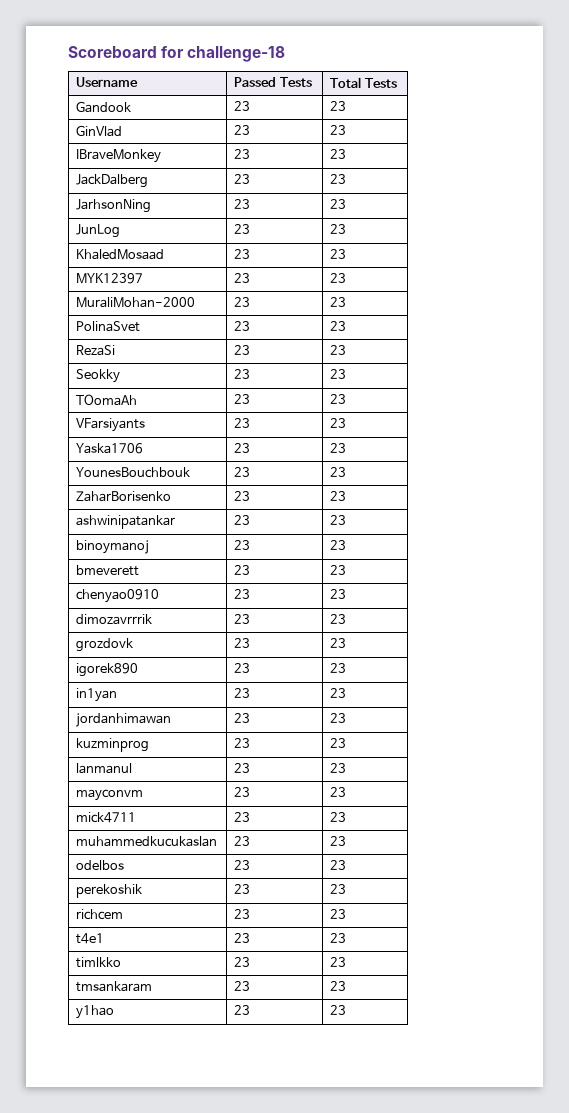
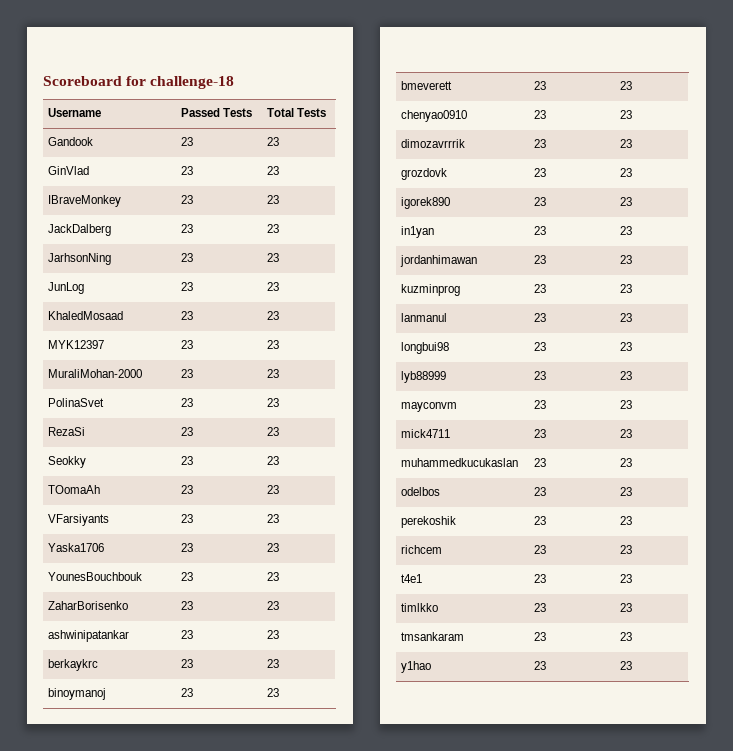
(347, 520) none -> [47,659,98,671] [180,659,193,668] [266,659,279,668] // berkaykrc | 23 | 23
(347, 768) none -> [400,342,449,354] [533,342,546,351] [619,342,632,351] [400,371,446,383] [533,371,546,380] [619,371,632,380] // longbui98 | 23 | 23 // lyb88999 | 23 | 23

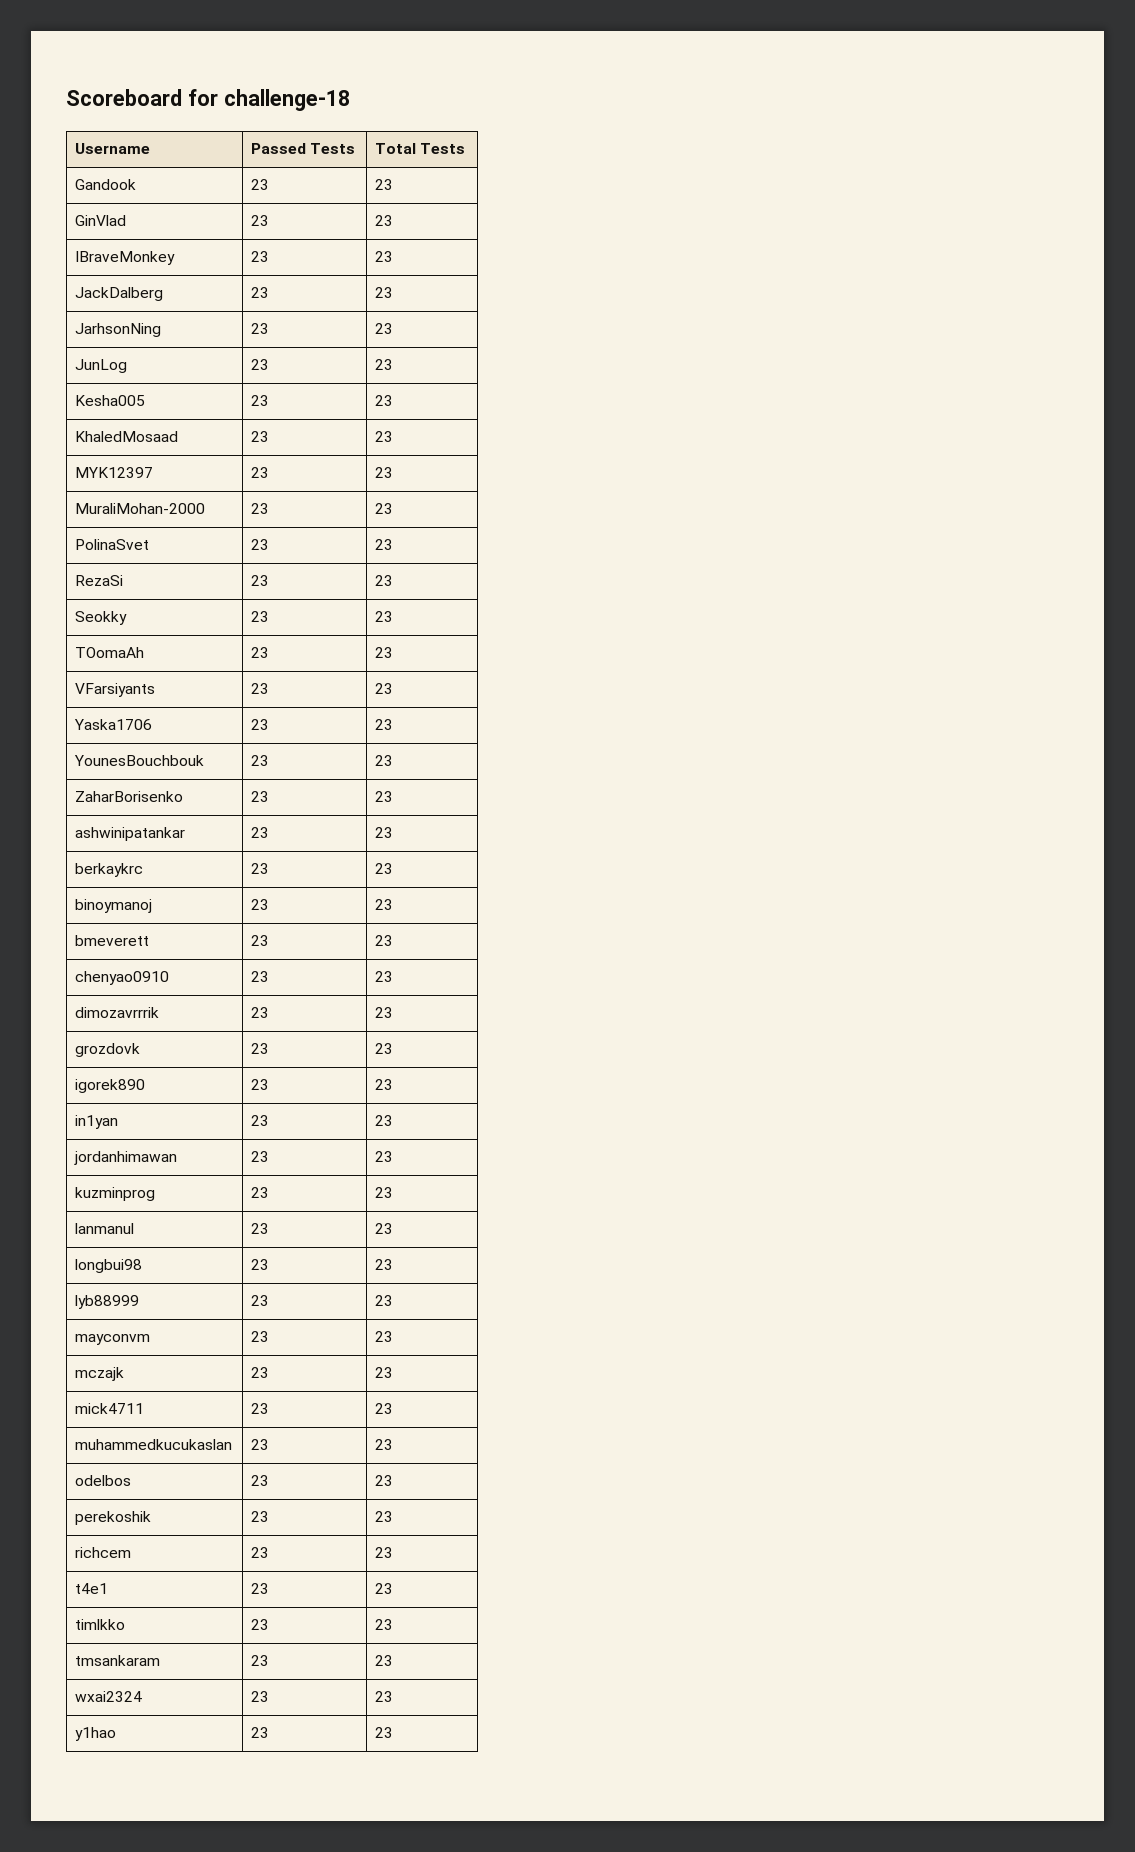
(279, 286) none -> [75,395,146,406] [251,395,270,406] [375,395,394,406] // Kesha005 | 23 | 23
(632, 404) none -> [75,1367,125,1381] [251,1367,270,1378] [375,1367,394,1378] // mczajk | 23 | 23
(632, 636) none -> [75,1691,143,1702] [251,1691,270,1702] [375,1691,394,1702] // wxai2324 | 23 | 23

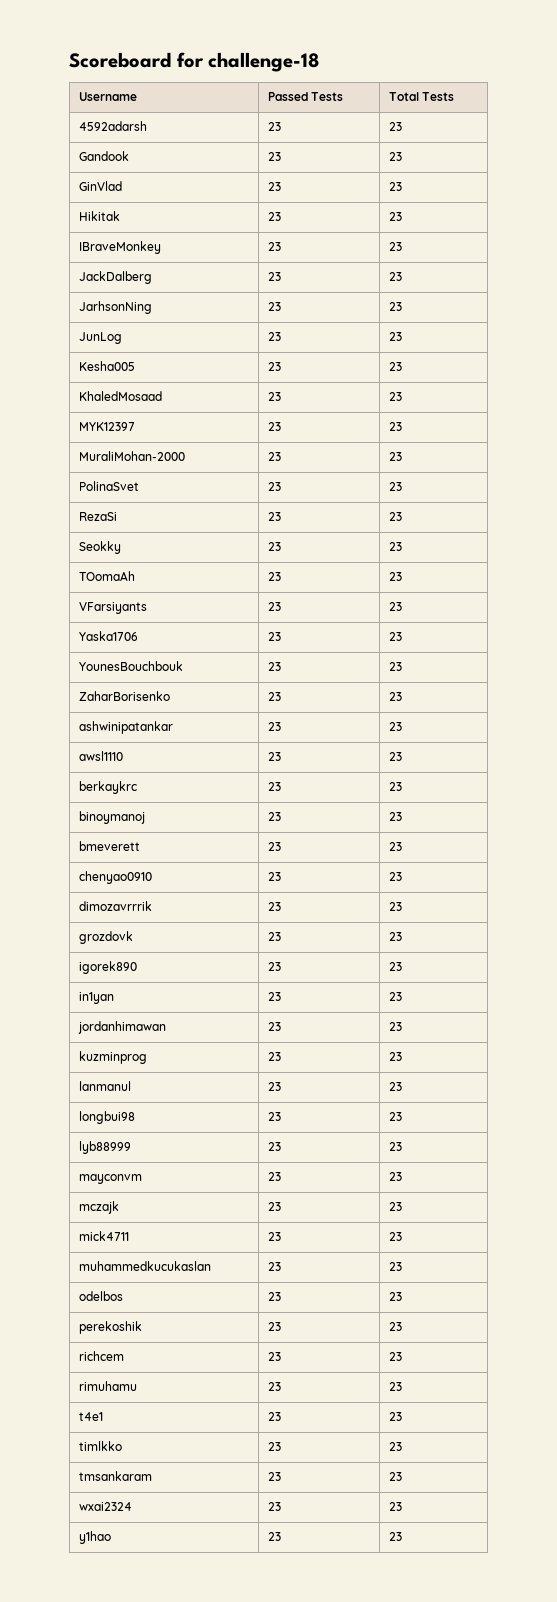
(466, 148) none -> [78,121,147,131] [267,122,281,131] [388,122,402,131] // 4592adarsh | 23 | 23
(394, 220) none -> [78,211,120,221] [267,212,281,221] [388,212,402,221] // Hikitak | 23 | 23
(394, 832) none -> [78,751,123,761] [267,752,281,761] [388,752,402,761] // awsl1110 | 23 | 23
(394, 1552) none -> [78,1381,137,1391] [267,1382,281,1391] [388,1382,402,1391] // rimuhamu | 23 | 23

